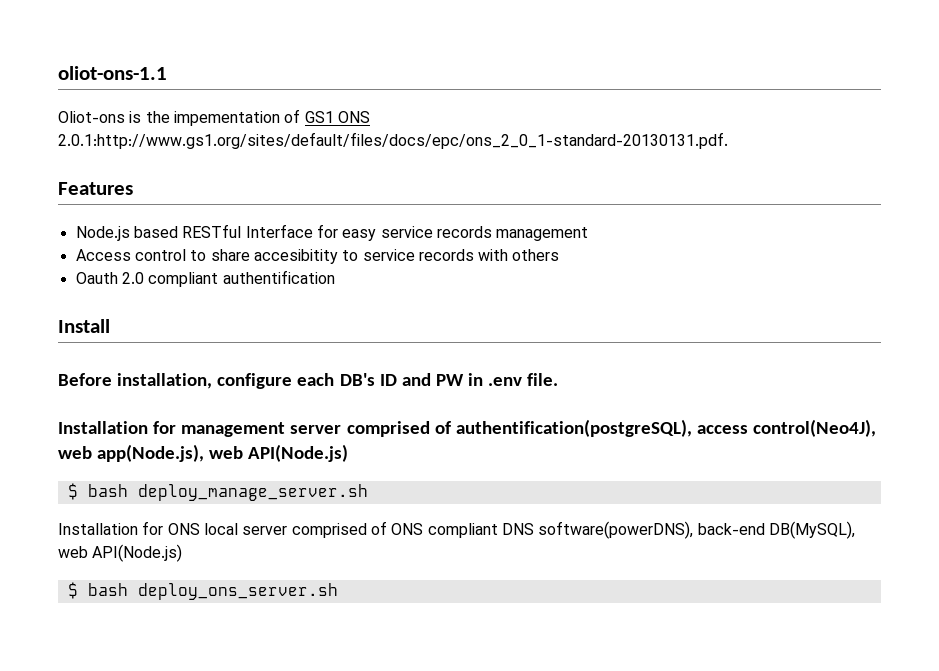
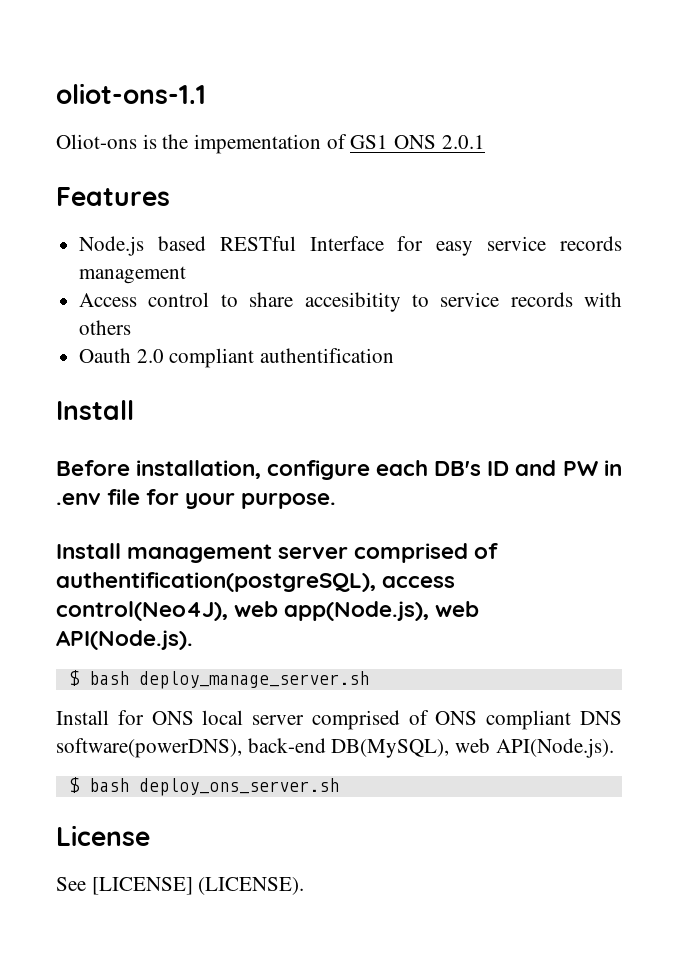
[58,132,728,149] 2.0.1:http://www.gs1.org/sites/default/files/docs/epc/ons_2_0_1-standard-20130131.pdf. -> [441,135,485,149] 2.0.1
[527,373,559,386] [58,421,177,434] file. // Installation for -> [107,489,337,509] [56,543,121,559] file for your purpose. // Install
[248,444,349,462] API(Node.js) -> [56,630,193,650] API(Node.js).
[58,523,138,535] Installation -> [56,710,109,725] Install
[92,544,183,562] API(Node.js) -> [495,738,614,758] API(Node.js).
(338, 591) none -> [56,825,150,846] [56,877,305,895] // License // See [LICENSE] (LICENSE).

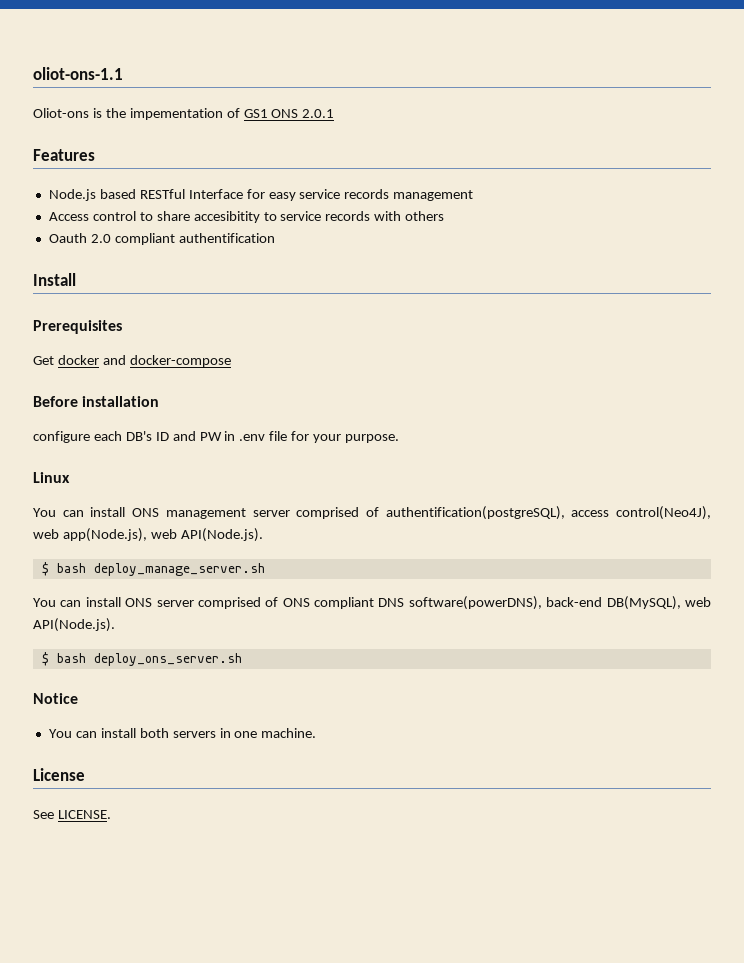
(134, 410) none -> [33,320,122,334] [33,355,231,367] // Prerequisites // Get docker and docker-compose
[136,460,262,479] installation, -> [82,396,160,407] installation //
[56,543,121,559] Install -> [33,472,70,483] [33,507,160,517] Linux // You can install ONS
[56,710,244,725] Install for ONS local -> [33,597,153,607] You can install ONS
(339, 787) none -> [33,693,78,704] [48,728,317,738] // Notice // You can install both servers in one machine.
[91,877,305,895] [LICENSE] (LICENSE). -> [57,810,111,819] LICENSE.

